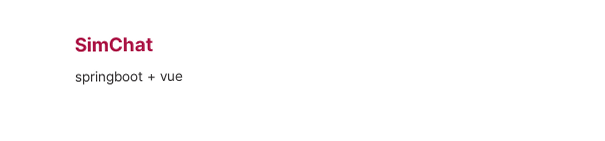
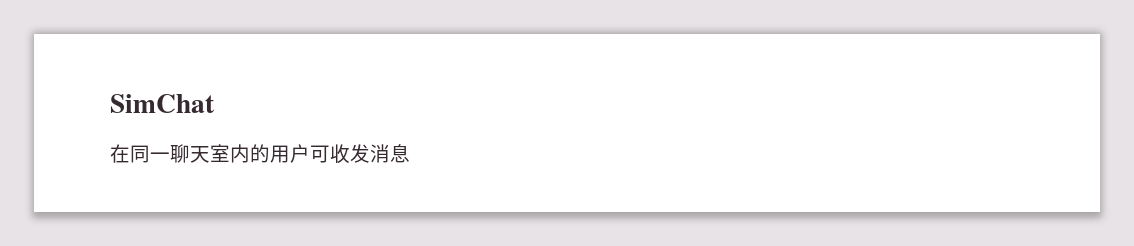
[74,70,184,85] springboot + vue -> [110,144,410,164] 在同一聊天室内的用户可收发消息

